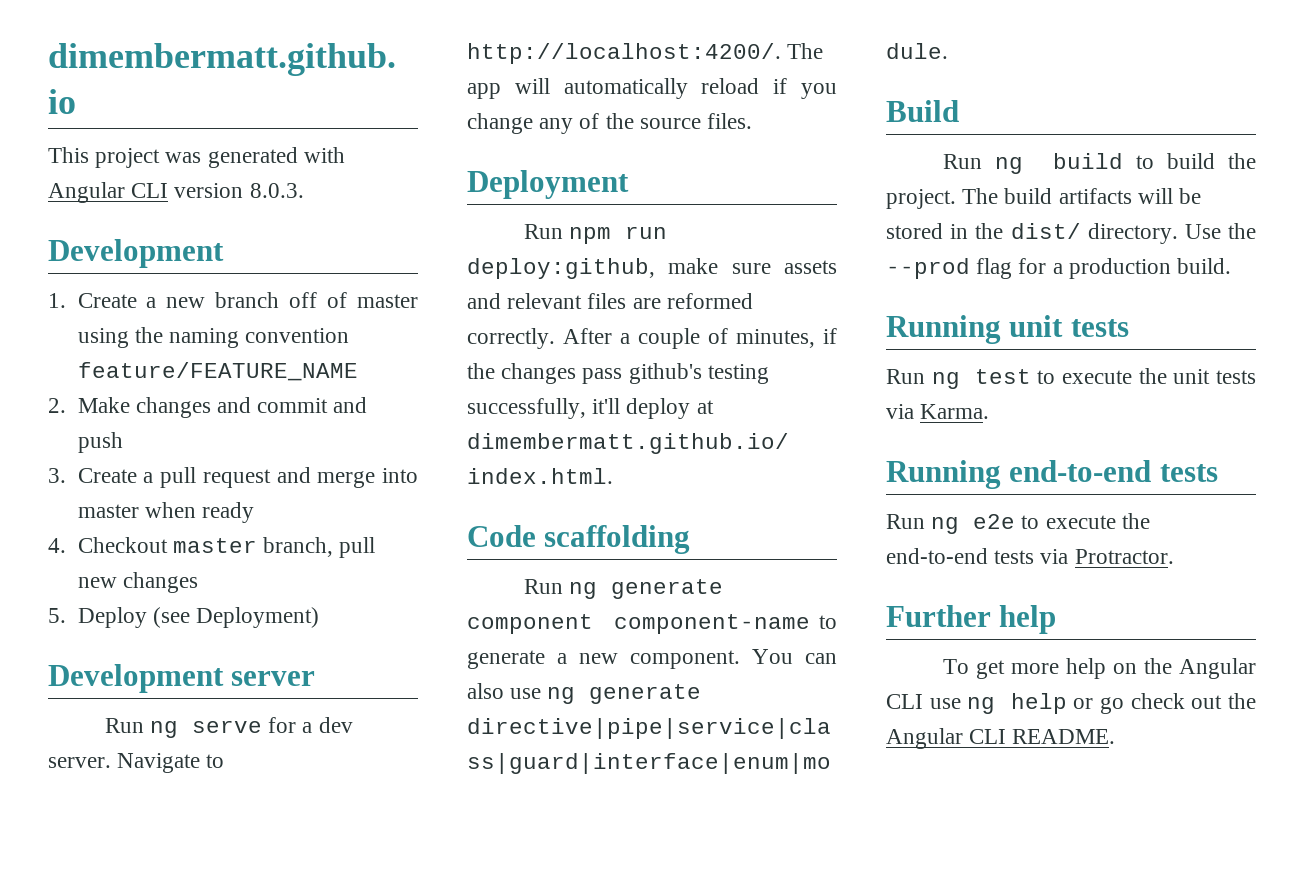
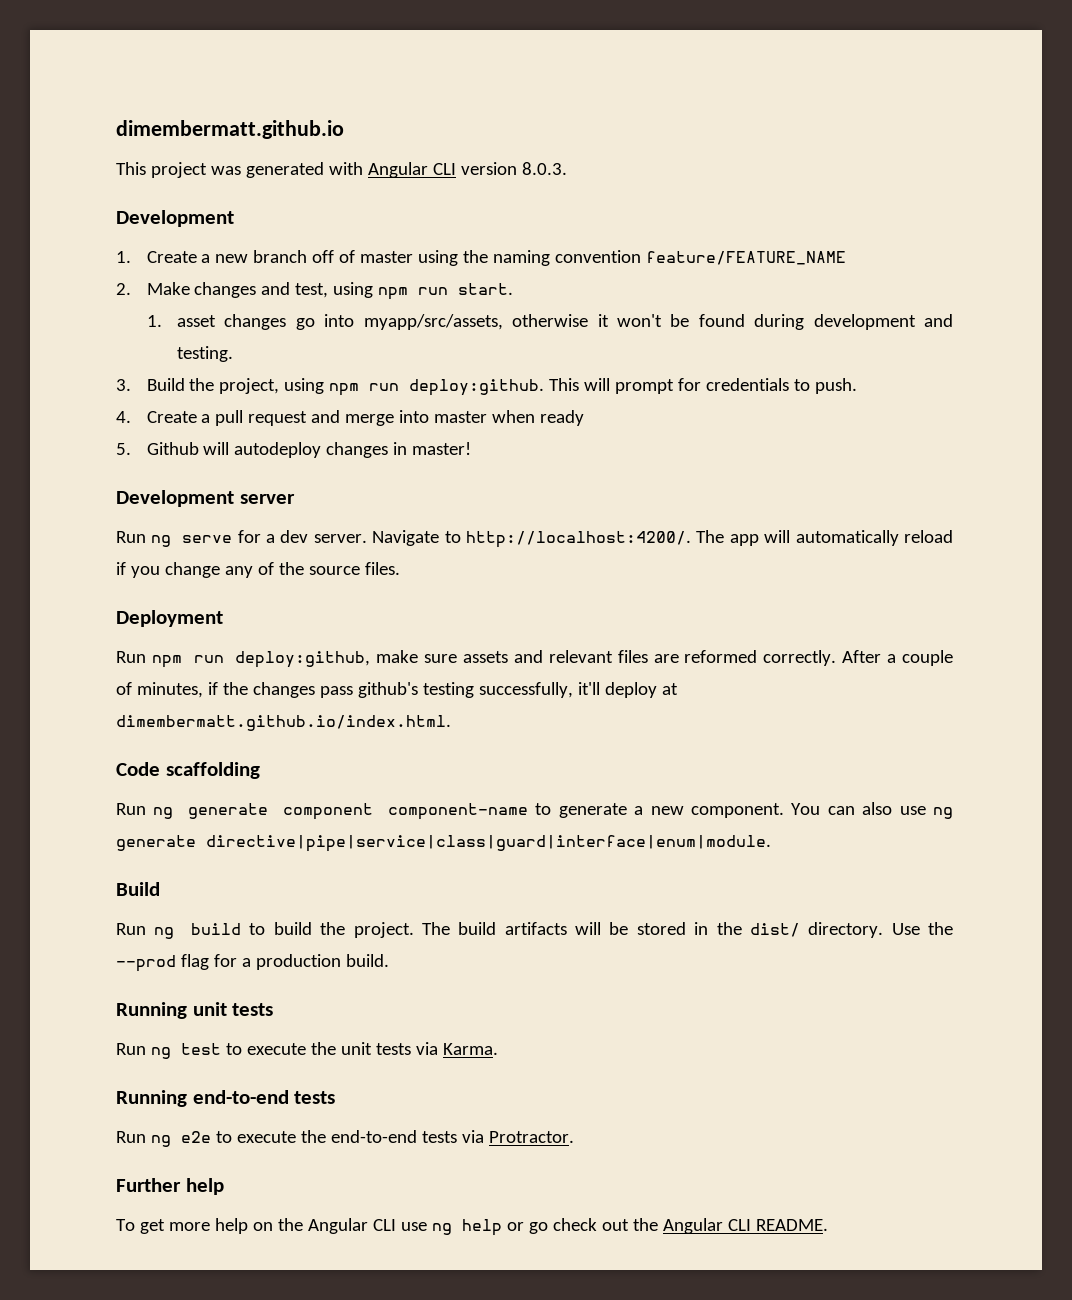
[257,397,368,413] [77,432,123,453] [48,468,66,483] commit and push // 3. -> [295,282,514,300] [146,314,954,330] [176,346,233,362] [116,378,858,396] [116,411,131,423] test, using npm run start. // 1. asset changes go into myapp/src/assets, otherwise it won't be found during development and testing. // 3. Build the project, using npm run deploy:github. This will prompt for credentials to push. // 4.
[48,537,376,558] [77,572,198,593] [48,607,319,628] 4. Checkout master branch, pull new changes // 5. Deploy (see Deployment) -> [116,442,472,458] 5. Github will autodeploy changes in master!

